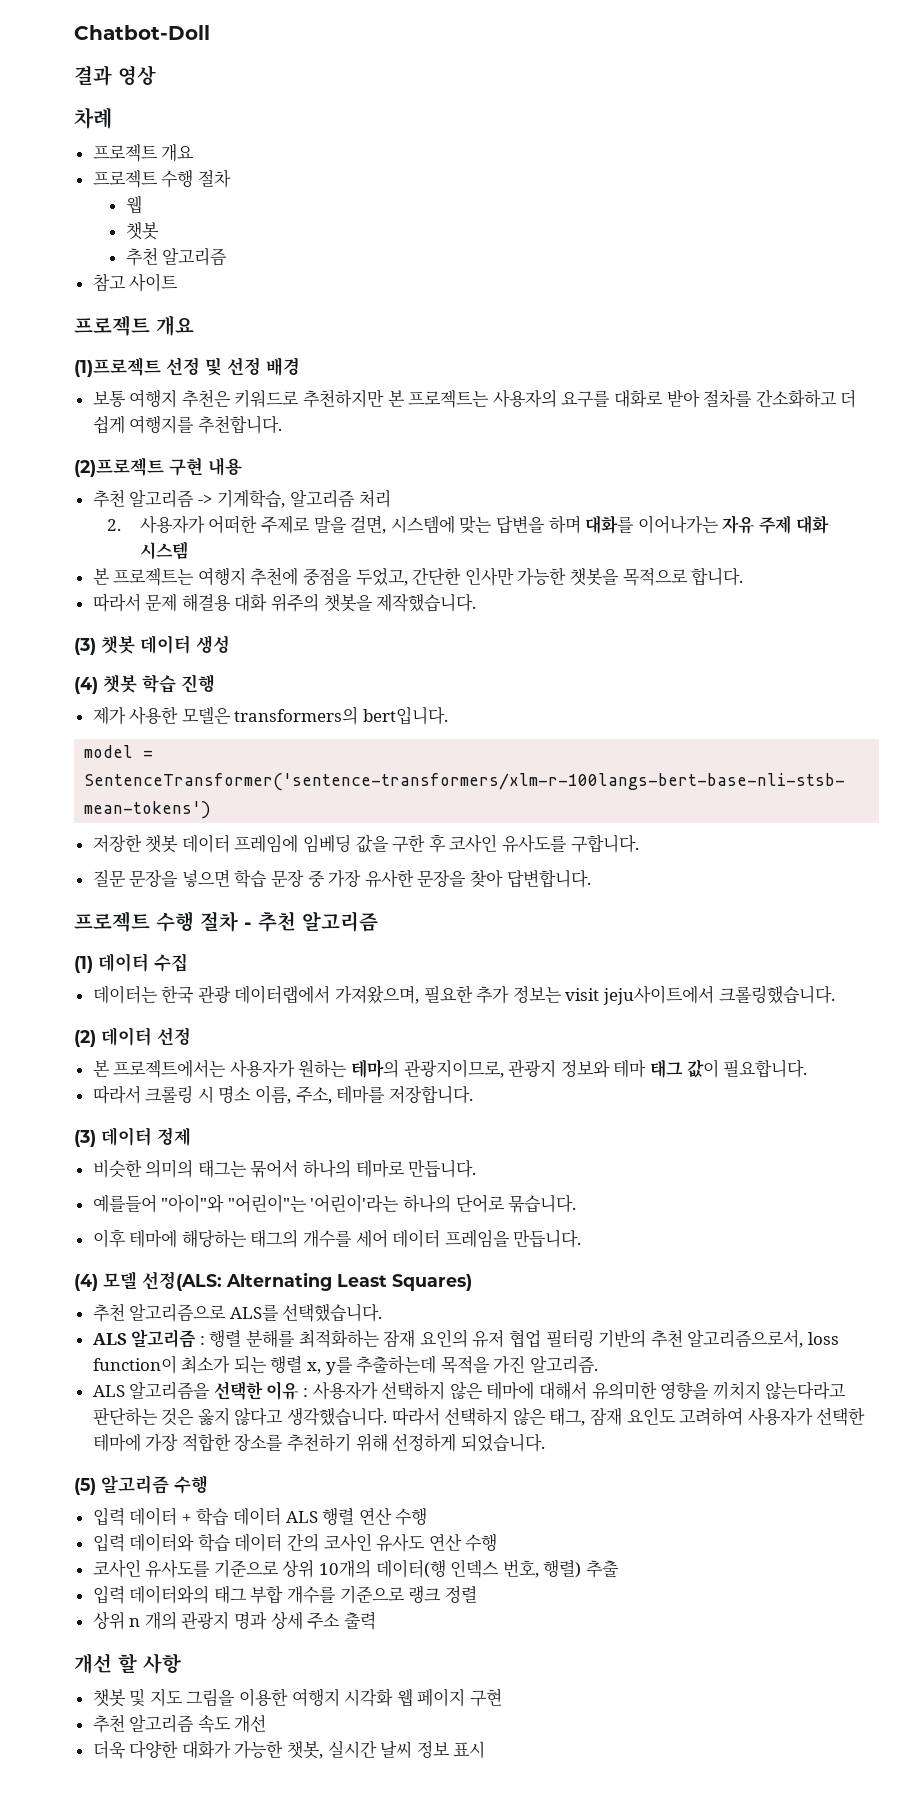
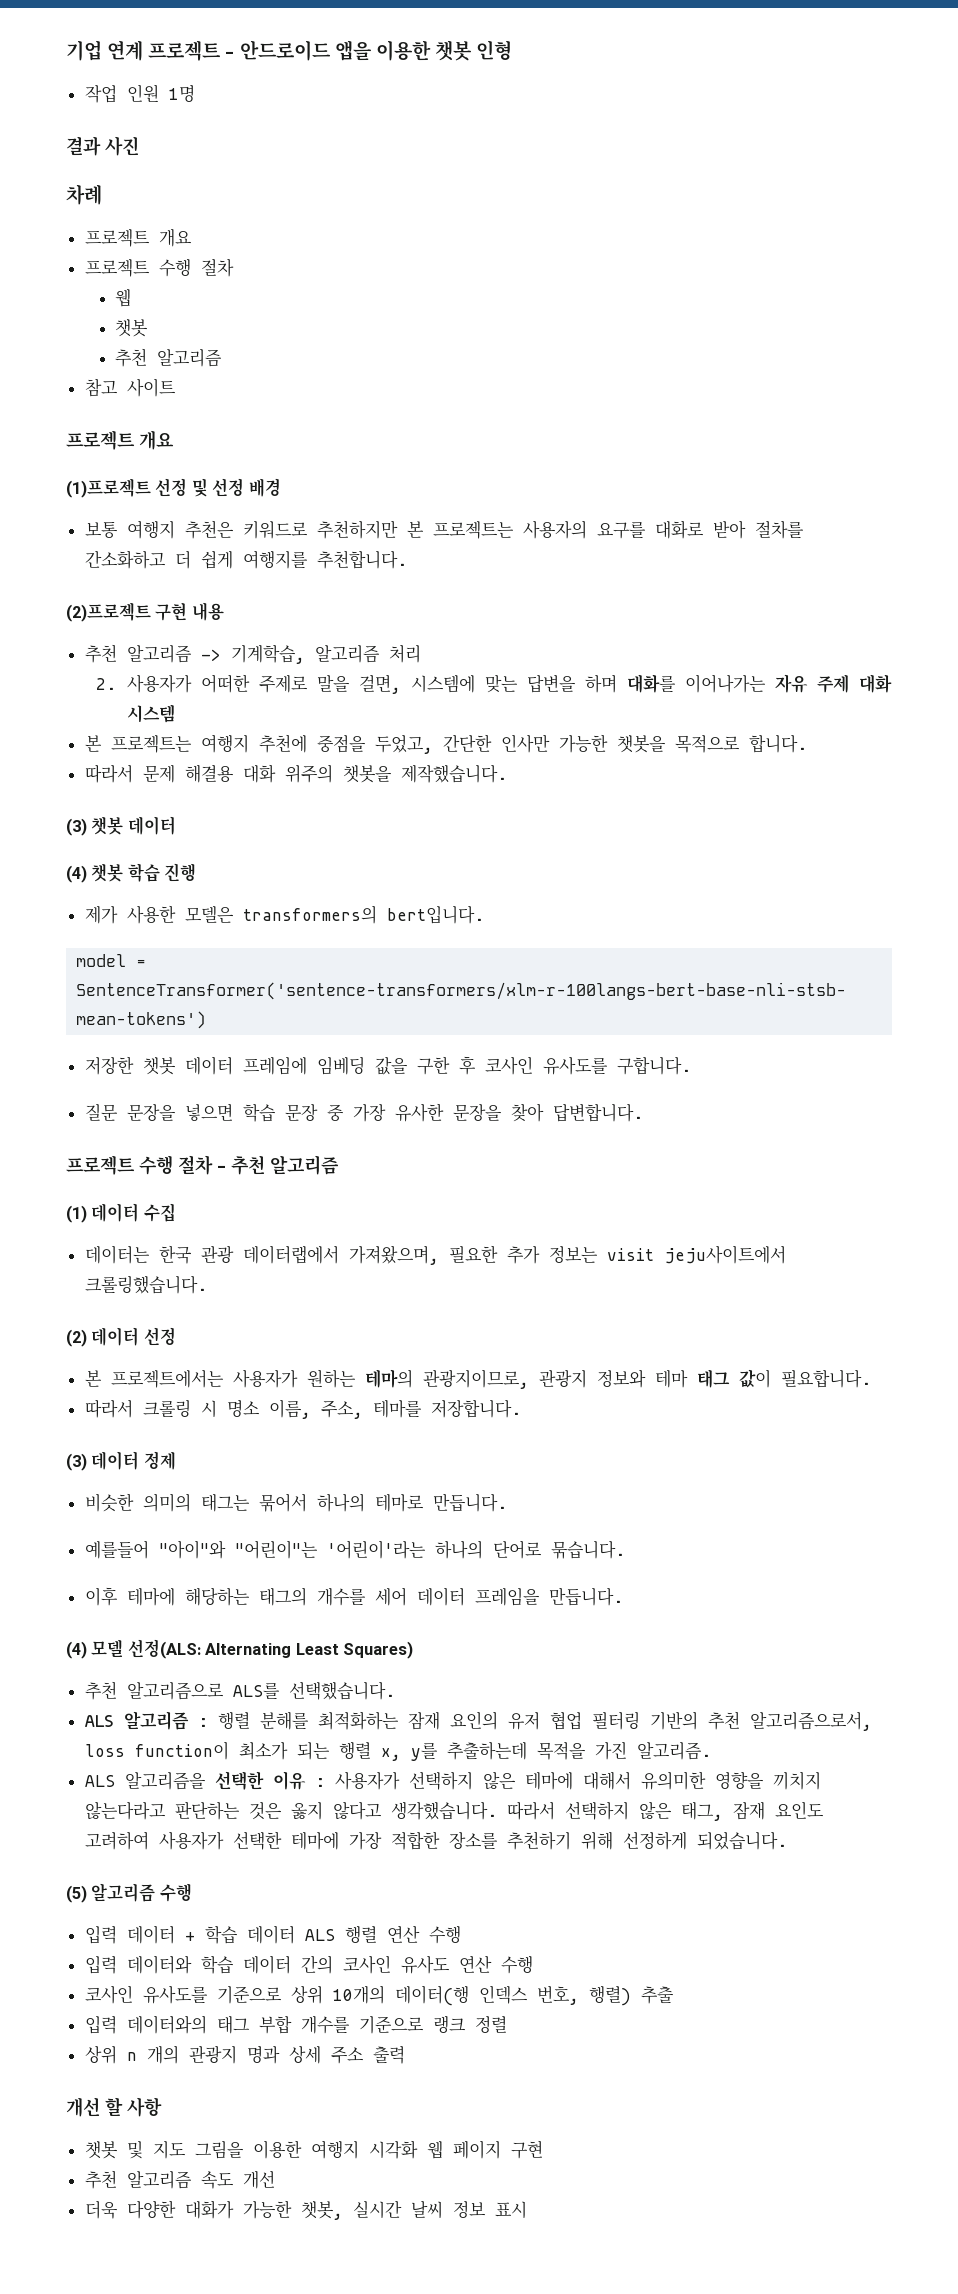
[74,25,210,40] Chatbot-Doll -> [66,40,513,61] [84,84,195,103] 기업 연계 프로젝트 - 안드로이드 앱을 이용한 챗봇 인형 // 작업 인원 1명
[118,65,156,85] 영상 -> [105,136,139,156] 사진
[196,635,230,653] 생성 -> (176, 825) none

